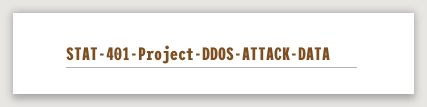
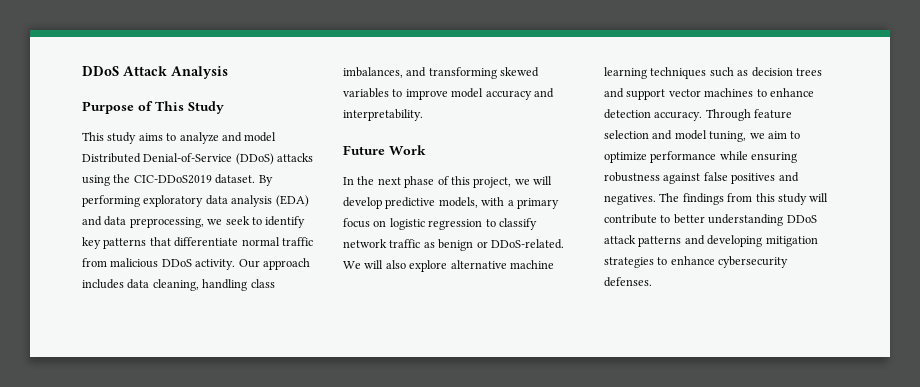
[66,45,330,64] STAT-401-Project-DDOS-ATTACK-DATA -> [82,66,228,79] [82,101,224,114] [82,132,277,144] [82,153,314,165] [82,174,273,186] [82,195,309,207] [82,216,306,228] [82,237,313,249] [82,258,310,270] [82,279,275,291] [343,67,540,79] [343,88,554,100] [343,109,423,121] [343,145,426,155] [343,176,552,188] [343,197,559,209] [343,218,537,230] [343,239,564,251] [343,260,554,272] [604,67,822,79] [604,88,814,100] [604,109,793,121] [604,130,801,142] [604,151,798,163] [604,172,799,184] [604,193,829,205] [604,214,817,226] [604,235,818,247] [604,256,789,268] [604,277,652,287] DDoS Attack Analysis // Purpose of This Study // This study aims to analyze and model Distributed Denial-of-Service (DDoS) attacks using the CIC-DDoS2019 dataset. By performing exploratory data analysis (EDA) and data preprocessing, we seek to identify key patterns that differentiate normal traffic from malicious DDoS activity. Our approach includes data cleaning, handling class imbalances, and transforming skewed variables to improve model accuracy and interpretability. // Future Work // In the next phase of this project, we will develop predictive models, with a primary focus on logistic regression to classify network traffic as benign or DDoS-related. We will also explore alternative machine learning techniques such as decision trees and support vector machines to enhance detection accuracy. Through feature selection and model tuning, we aim to optimize performance while ensuring robustness against false positives and negatives. The findings from this study will contribute to better understanding DDoS attack patterns and developing mitigation strategies to enhance cybersecurity defenses.

